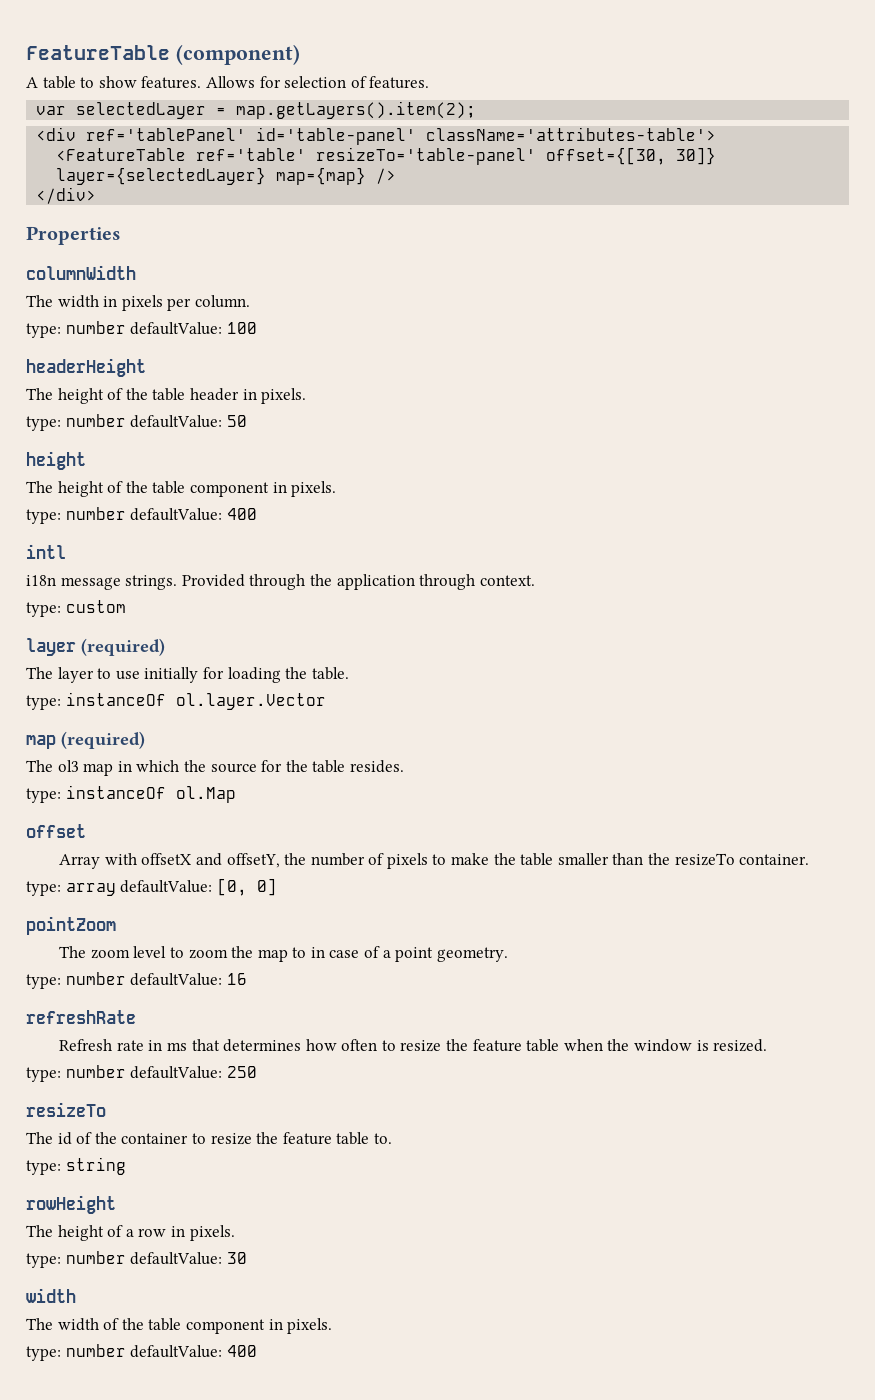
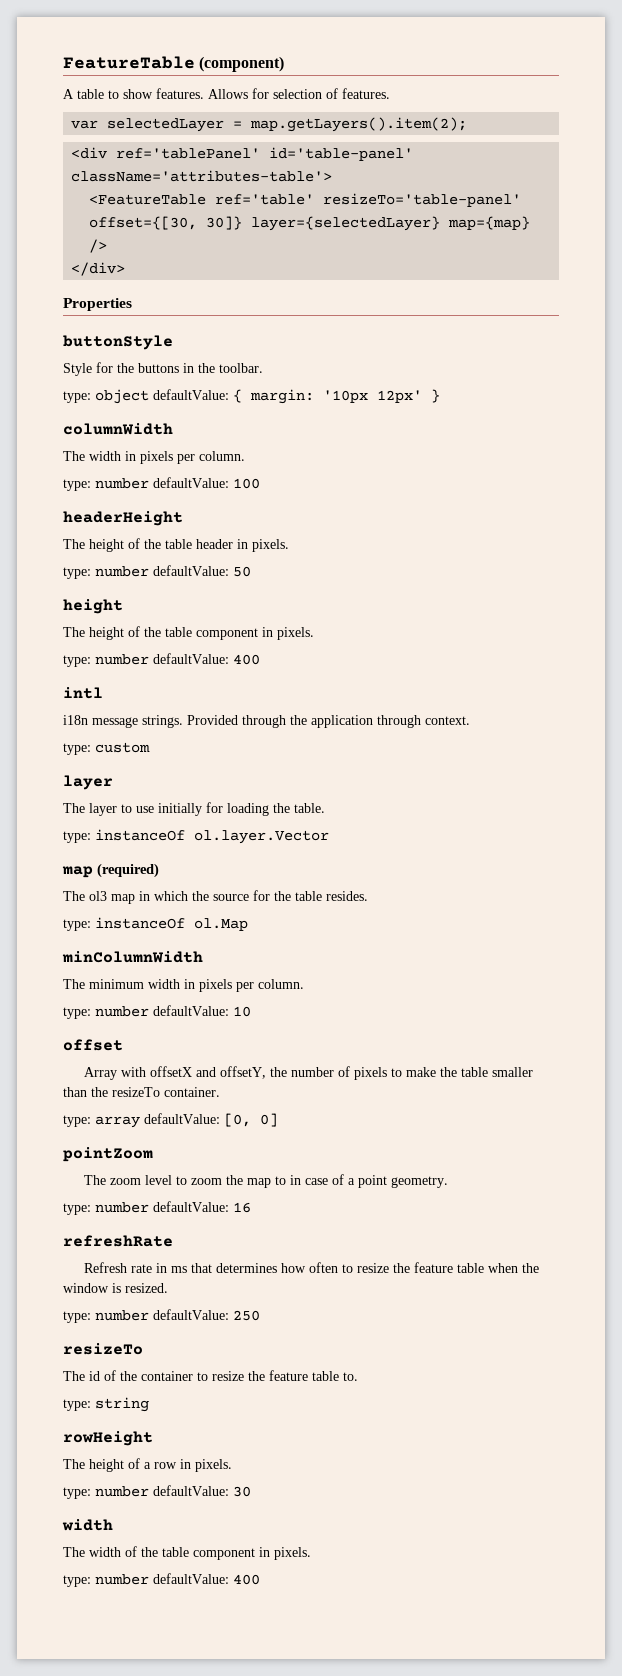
(121, 235) none -> [63,335,173,350] [63,362,263,376] [63,389,440,404] // buttonStyle // Style for the buttons in the toolbar. // type: object defaultValue: { margin: '10px 12px' }
[81,638,165,656] (required) -> (113, 782) none
(236, 794) none -> [62,951,203,963] [63,979,304,992] [63,1005,251,1019] // minColumnWidth // The minimum width in pixels per column. // type: number defaultValue: 10

